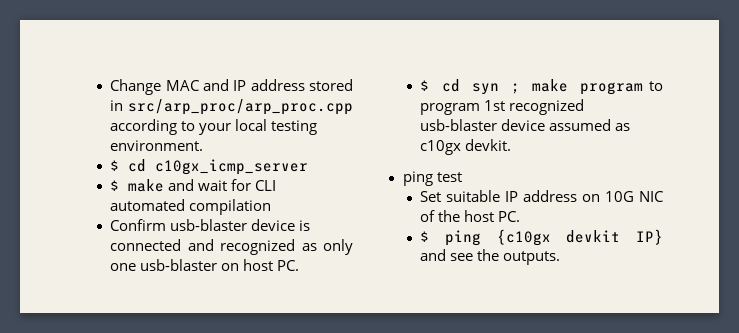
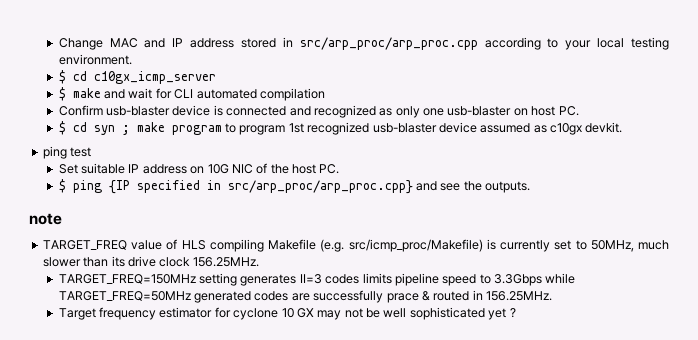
[496,229,663,246] {c10gx devkit IP} -> [108,180,413,194] {IP specified in src/arp_proc/arp_proc.cpp}
(561, 258) none -> [29,213,62,225] [42,239,669,252] [42,256,259,267] [58,273,576,286] [58,290,553,303] [58,307,516,320] // note // TARGET_FREQ value of HLS compiling Makefile (e.g. src/icmp_proc/Makefile) is currently set to 50MHz, much slower than its drive clock 156.25MHz. // TARGET_FREQ=150MHz setting generates II=3 codes limits pipeline speed to 3.3Gbps while TARGET_FREQ=50MHz generated codes are successfully prace & routed in 156.25MHz. // Target frequency estimator for cyclone 10 GX may not be well sophisticated yet ?

